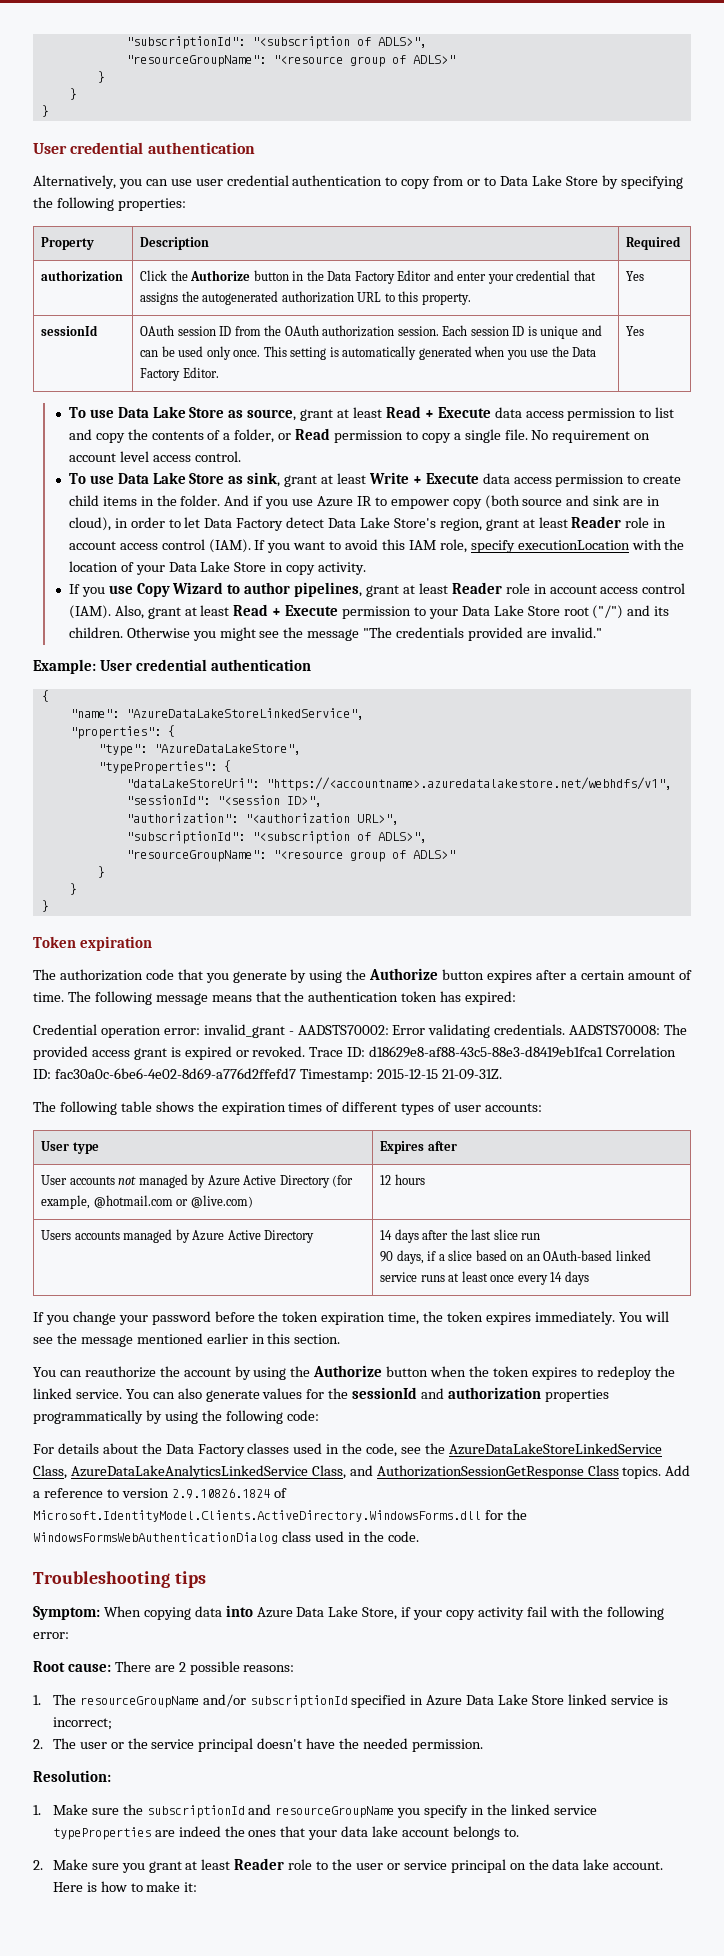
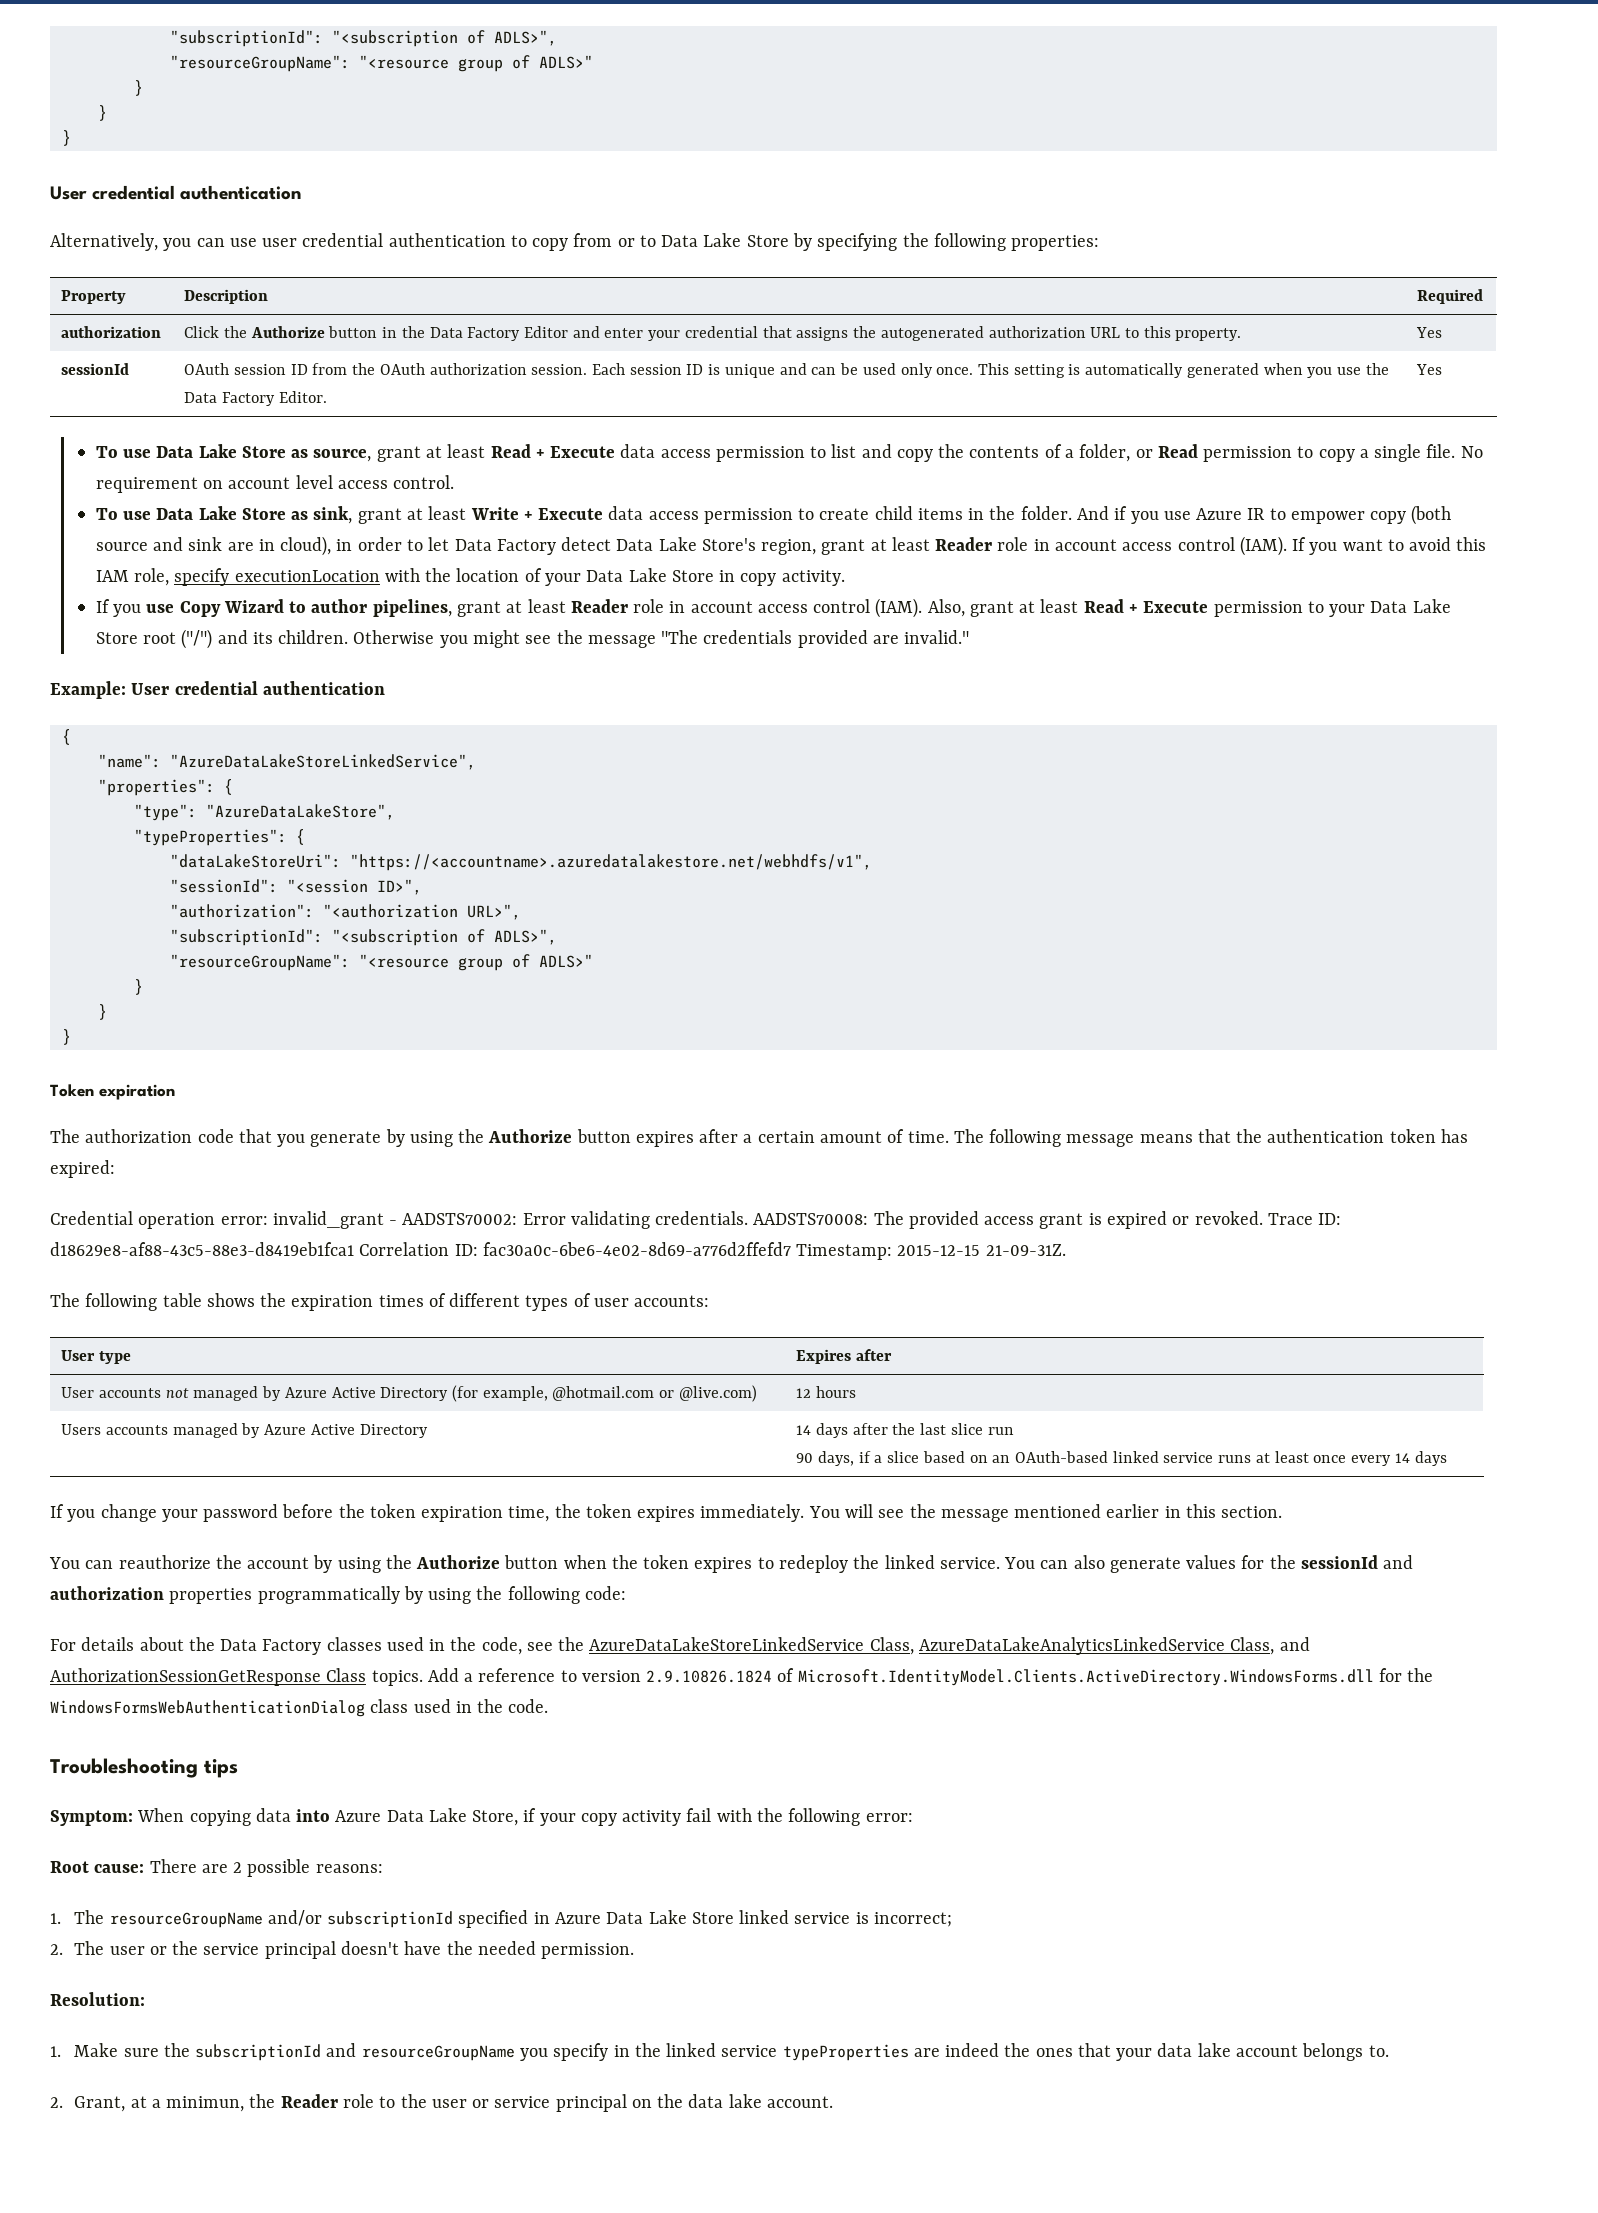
[52,1859,231,1873] Make sure you grant at least -> [74,2094,276,2112] Grant, at a minimun, the
[52,1881,198,1892] Here is how to make it: -> (833, 2102) none

